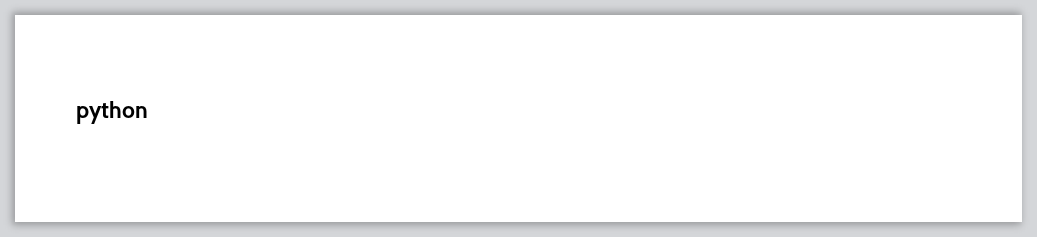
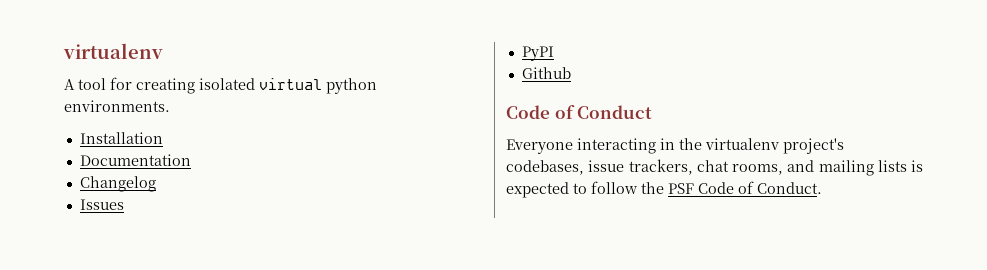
[76,101,148,124] python -> [63,43,163,59] [64,77,377,94] [64,100,170,112] [79,132,163,144] [79,154,191,166] [79,176,156,192] [79,199,124,210] [521,46,554,61] [521,67,571,79] [506,105,653,119] [506,138,844,154] [506,159,923,176] [506,181,822,198] virtualenv // A tool for creating isolated virtual python environments. // Installation // Documentation // Changelog // Issues // PyPI // Github // Code of Conduct // Everyone interacting in the virtualenv project's codebases, issue trackers, chat rooms, and mailing lists is expected to follow the PSF Code of Conduct.

